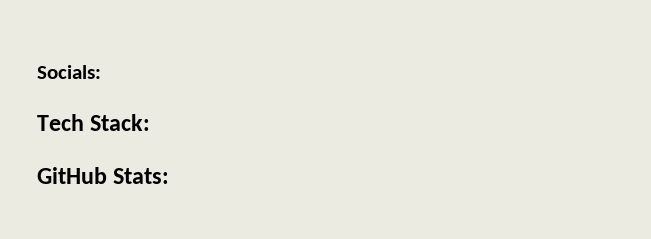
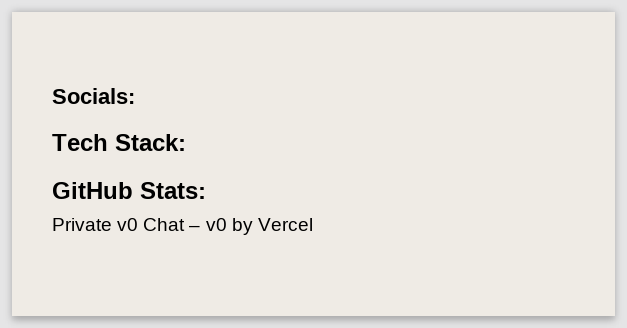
(170, 176) none -> [52,218,313,235] // Private v0 Chat – v0 by Vercel

